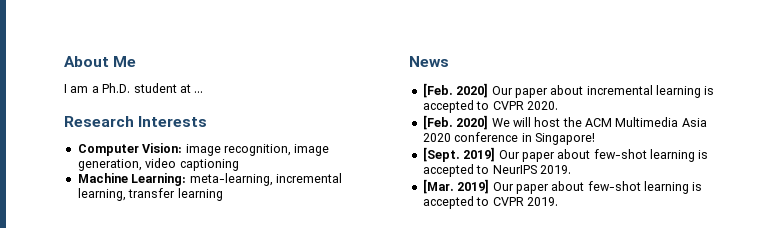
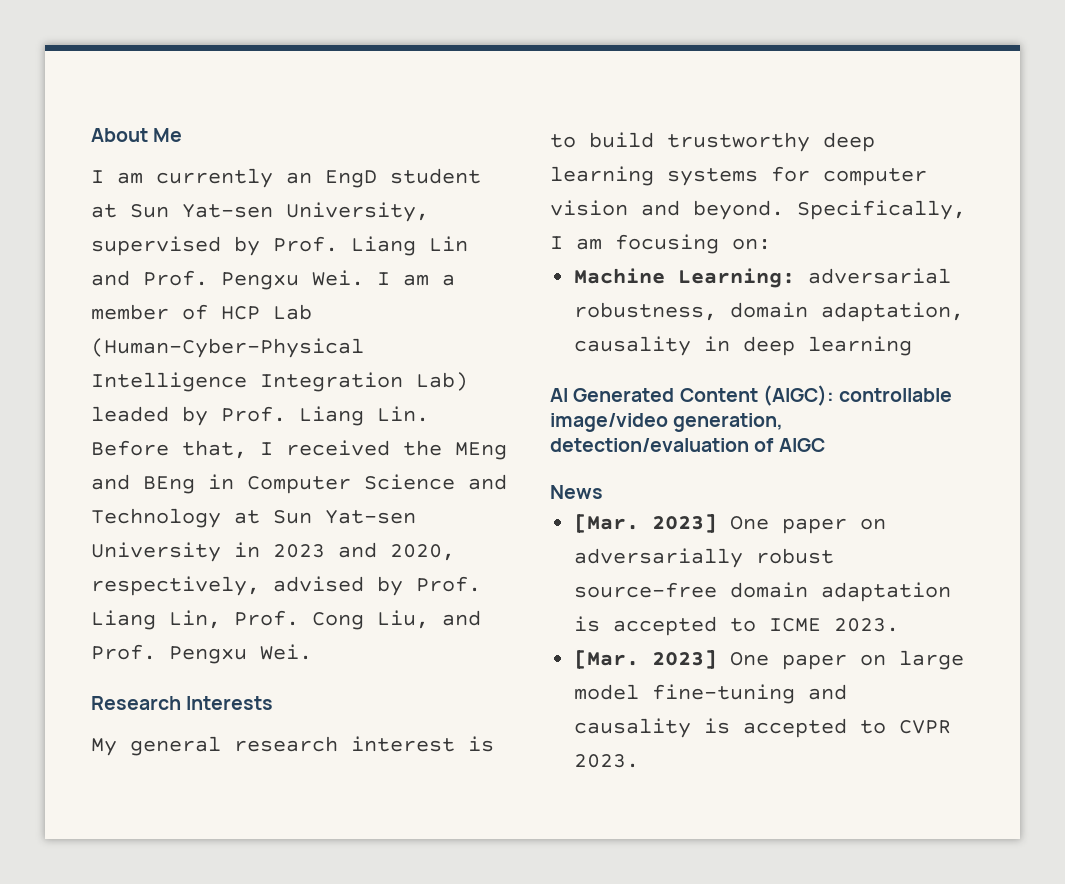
[91,83,204,93] [64,116,208,127] [77,143,330,156] [77,158,239,171] [77,173,342,186] [77,188,223,201] [409,56,449,67] [422,83,715,98] [422,100,558,113] [422,115,707,130] [422,132,595,145] [422,147,709,162] [422,164,571,177] [422,179,703,194] [422,196,558,209] a Ph.D. student at ... // Research Interests // Computer Vision: image recognition, image generation, video captioning // Machine Learning: meta-learning, incremental learning, transfer learning // News // [Feb. 2020] Our paper about incremental learning is accepted to CVPR 2020. // [Feb. 2020] We will host the ACM Multimedia Asia 2020 conference in Singapore! // [Sept. 2019] Our paper about few-shot learning is accepted to NeurIPS 2019. // [Mar. 2019] Our paper about few-shot learning is accepted to CVPR 2019. -> [156,168,481,188] [91,202,429,222] [91,236,468,256] [91,270,455,290] [91,304,312,320] [91,338,364,358] [91,372,468,392] [91,406,429,426] [91,440,507,460] [91,474,507,494] [91,508,416,528] [91,542,455,562] [91,576,481,596] [91,610,481,630] [91,644,312,664] [91,696,274,710] [91,736,494,756] [550,132,875,152] [550,166,927,186] [550,200,966,220] [550,234,771,254] [574,268,952,288] [574,302,965,322] [574,336,913,356] [550,385,953,406] [550,413,784,432] [550,438,825,452] [550,485,603,499] [574,514,887,534] [574,548,835,568] [574,582,952,602] [574,616,900,636] [574,650,965,670] [574,684,848,704] [574,718,952,738] [574,754,640,768] currently an EngD student at Sun Yat-sen University, supervised by Prof. Liang Lin and Prof. Pengxu Wei. I am a member of HCP Lab (Human-Cyber-Physical Intelligence Integration Lab) leaded by Prof. Liang Lin. Before that, I received the MEng and BEng in Computer Science and Technology at Sun Yat-sen University in 2023 and 2020, respectively, advised by Prof. Liang Lin, Prof. Cong Liu, and Prof. Pengxu Wei. // Research Interests // My general research interest is to build trustworthy deep learning systems for computer vision and beyond. Specifically, I am focusing on: // Machine Learning: adversarial robustness, domain adaptation, causality in deep learning // AI Generated Content (AIGC): controllable image/video generation, detection/evaluation of AIGC // News // [Mar. 2023] One paper on adversarially robust source-free domain adaptation is accepted to ICME 2023. // [Mar. 2023] One paper on large model fine-tuning and causality is accepted to CVPR 2023.

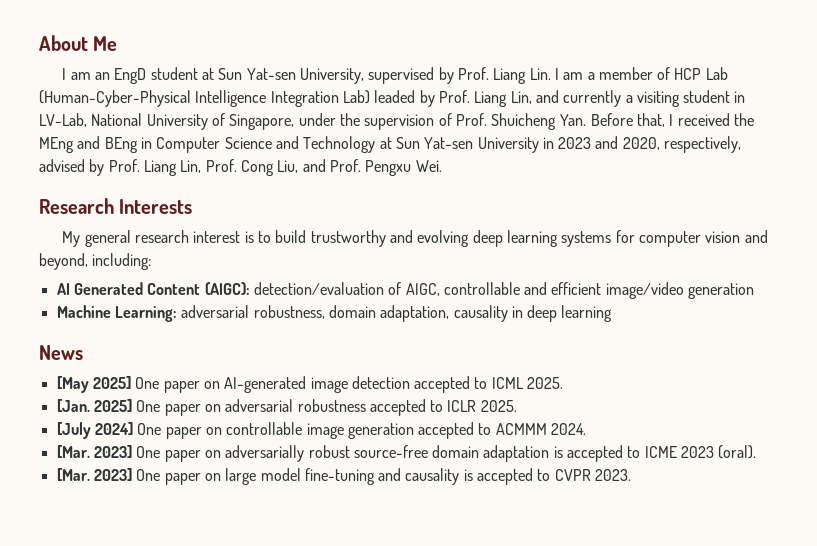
[156,168,273,188] currently -> (91, 76) none
[429,236,468,252] [91,270,364,290] Lin and Prof. Pengxu Wei. -> [529,68,551,80] Lin.
[377,406,429,422] Lin. -> [510,90,746,107] [39,113,587,130] Lin, and currently a visiting student in LV-Lab, National University of Singapore, under the supervision of Prof. Shuicheng Yan.
(810, 142) none -> [389,230,470,247] and evolving
[693,200,966,220] [550,234,771,254] beyond. Specifically, I am focusing on: -> [39,253,152,270] [56,282,755,299] beyond, including: // AI Generated Content (AIGC): detection/evaluation of AIGC, controllable and efficient image/video generation
[550,385,953,406] [550,413,784,432] [550,438,825,452] [550,485,603,499] AI Generated Content (AIGC): controllable image/video generation, detection/evaluation of AIGC // News -> [39,345,83,360] [56,376,564,393] [56,399,517,416] [56,422,587,439] News // [May 2025] One paper on AI-generated image detection accepted to ICML 2025. // [Jan. 2025] One paper on adversarial robustness accepted to ICLR 2025. // [July 2024] One paper on controllable image generation accepted to ACMMM 2024.
[834,618,900,632] 2023. -> [681,445,757,459] 2023 (oral).

